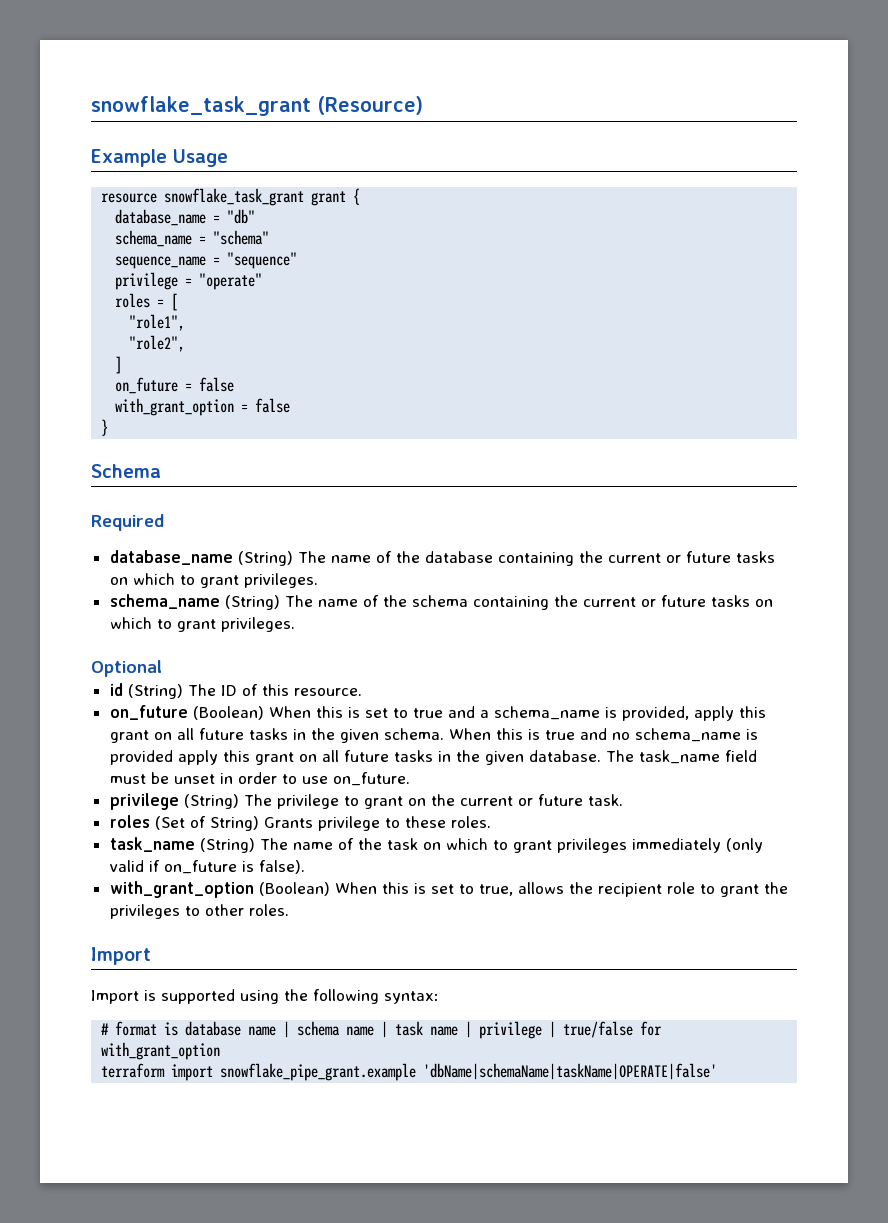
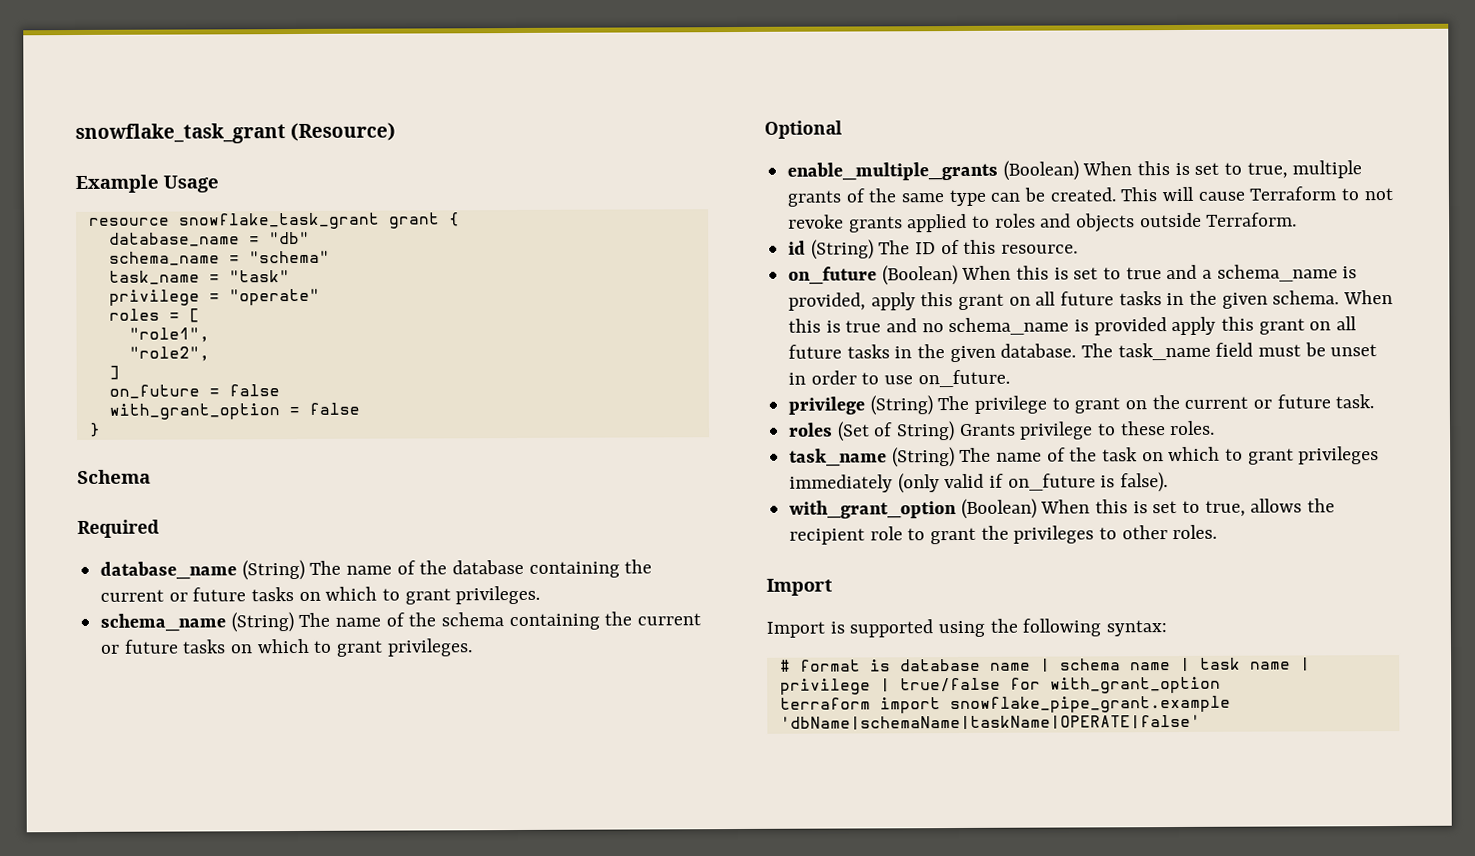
[115,252,298,269] sequence_name = "sequence" -> [108,270,290,285] task_name = "task"
(162, 668) none -> [787,160,1363,181] [787,186,1393,207] [788,212,1298,233] // enable_multiple_grants (Boolean) When this is set to true, multiple grants of the same type can be created. This will cause Terraform to not revoke grants applied to roles and objects outside Terraform.

